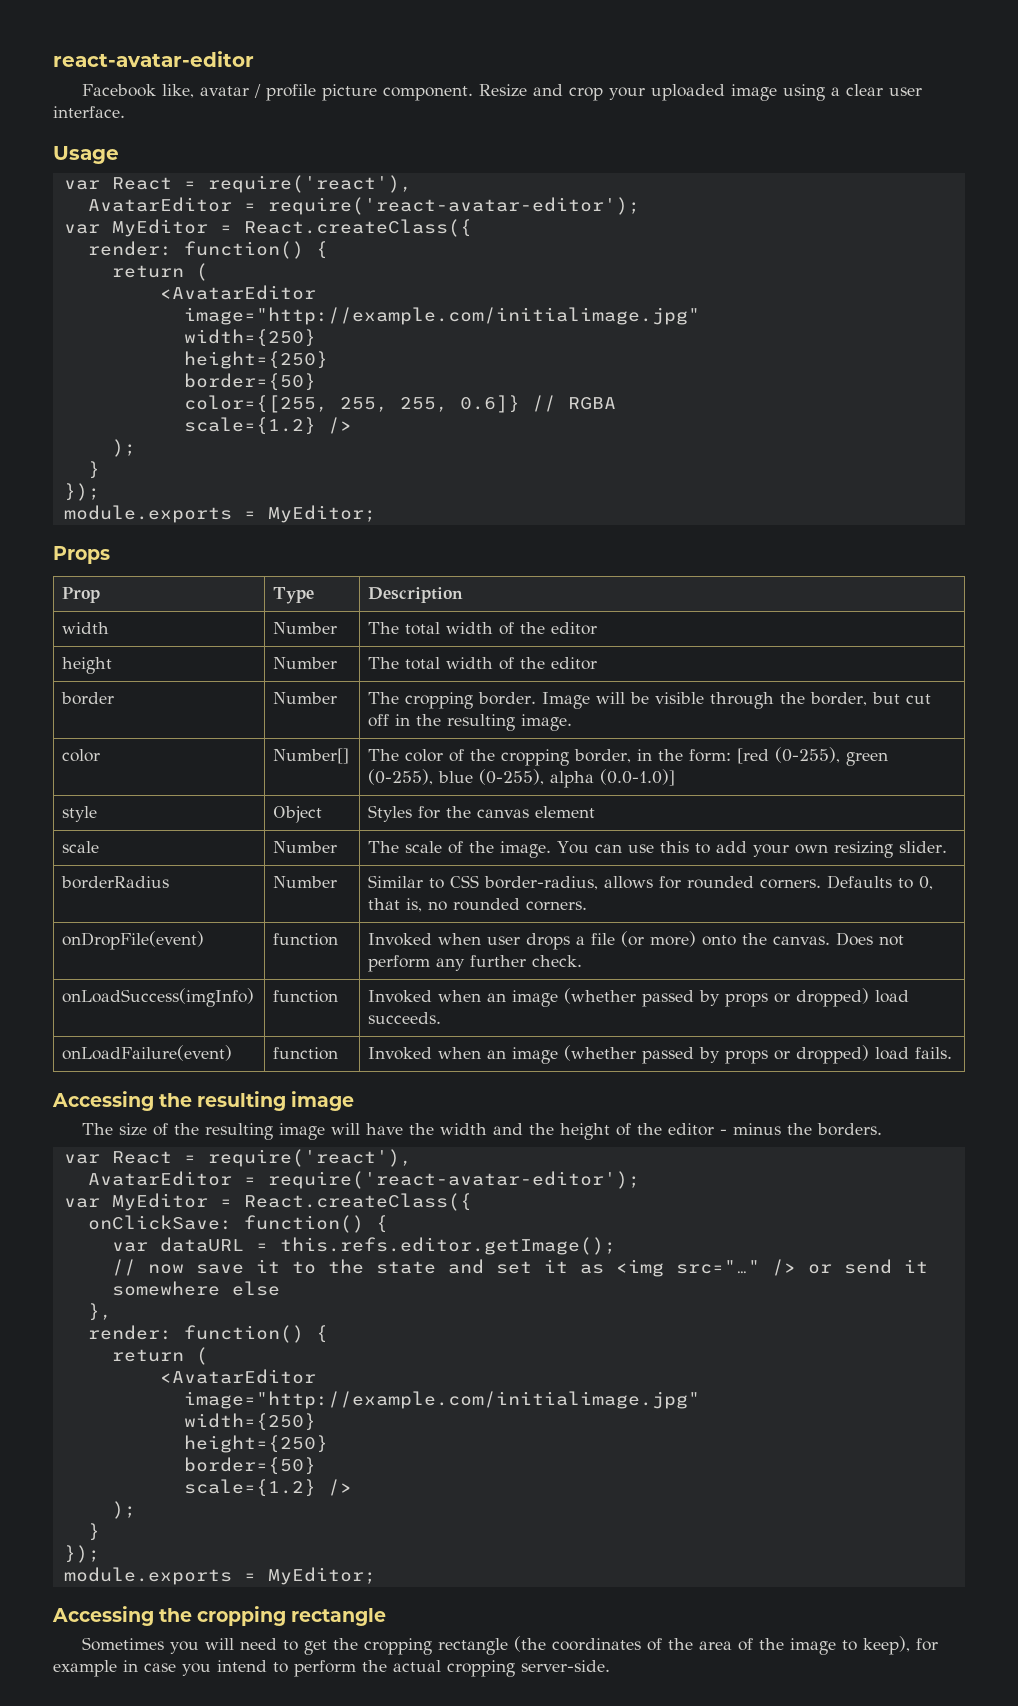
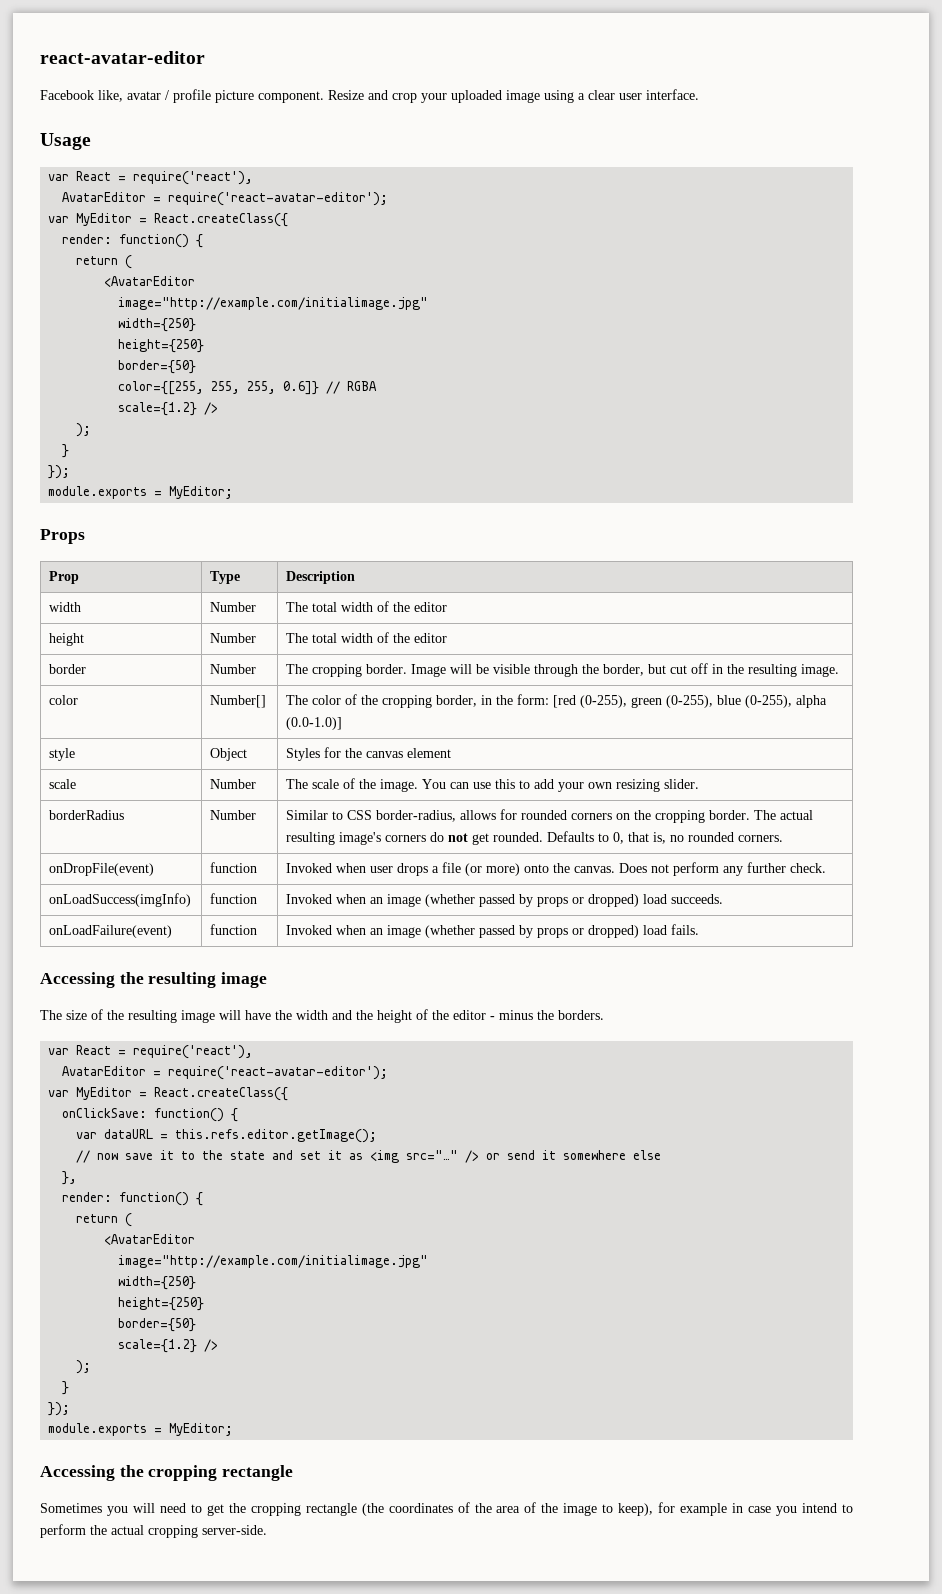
[760,879,822,889] corners. -> [571,810,814,823] [286,832,544,845] corners on the cropping border. The actual resulting image's corners do not get rounded.

